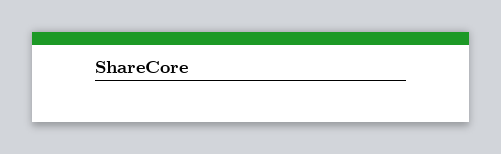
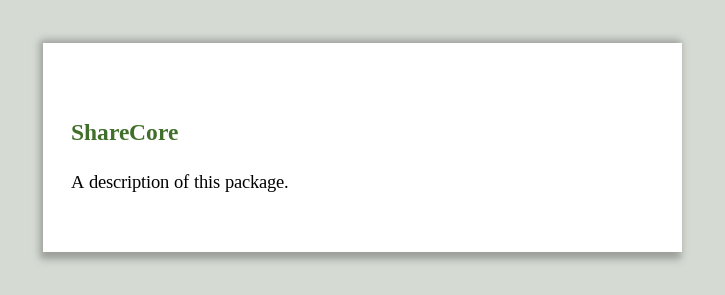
(188, 67) none -> [71,174,289,192] // A description of this package.

